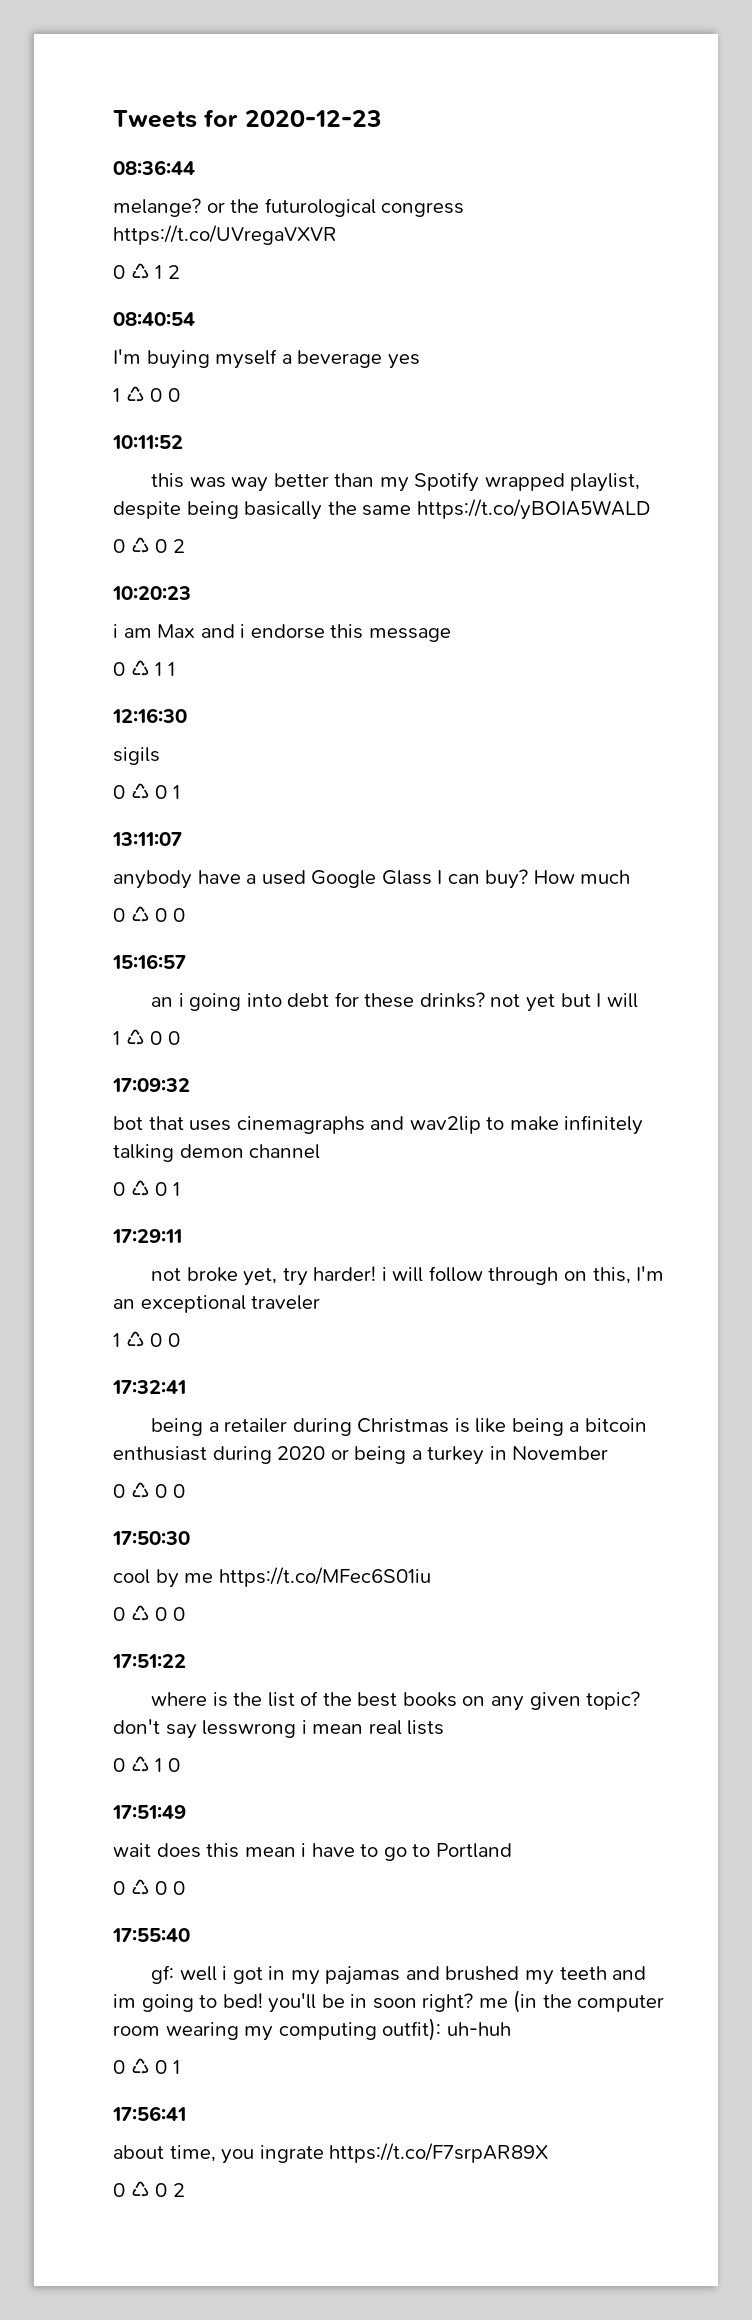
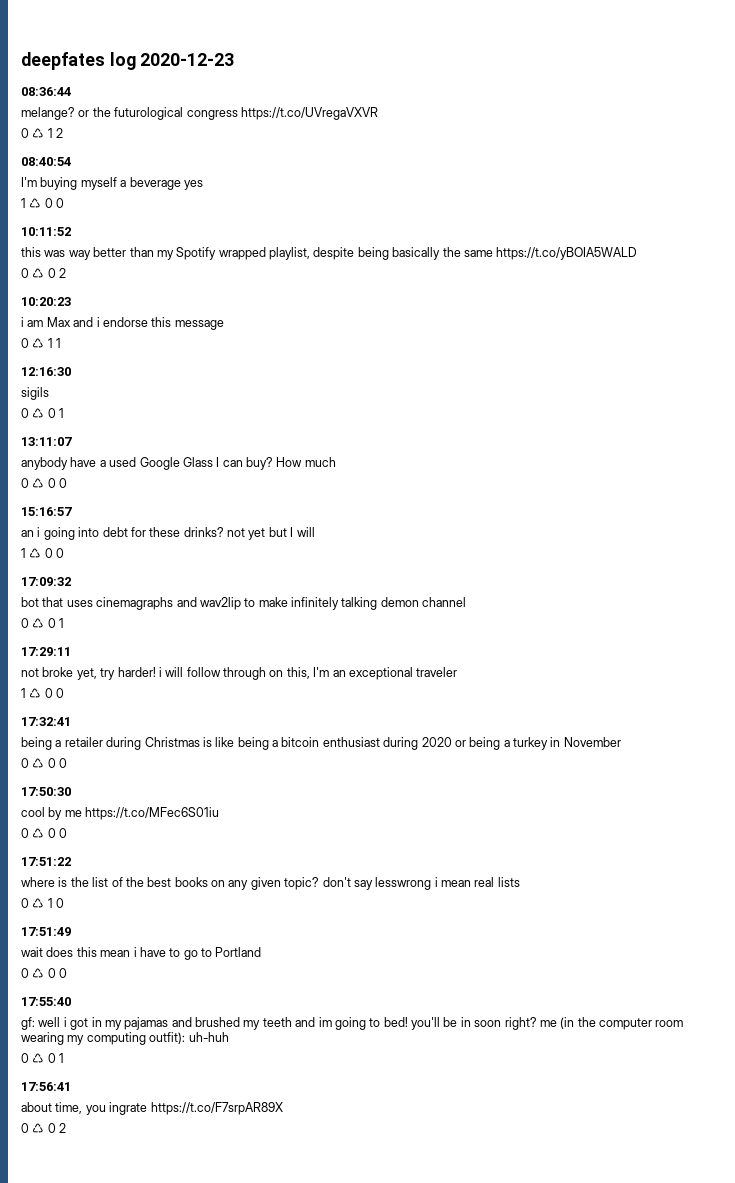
[113,109,238,128] Tweets for -> [21,52,136,70] deepfates log

